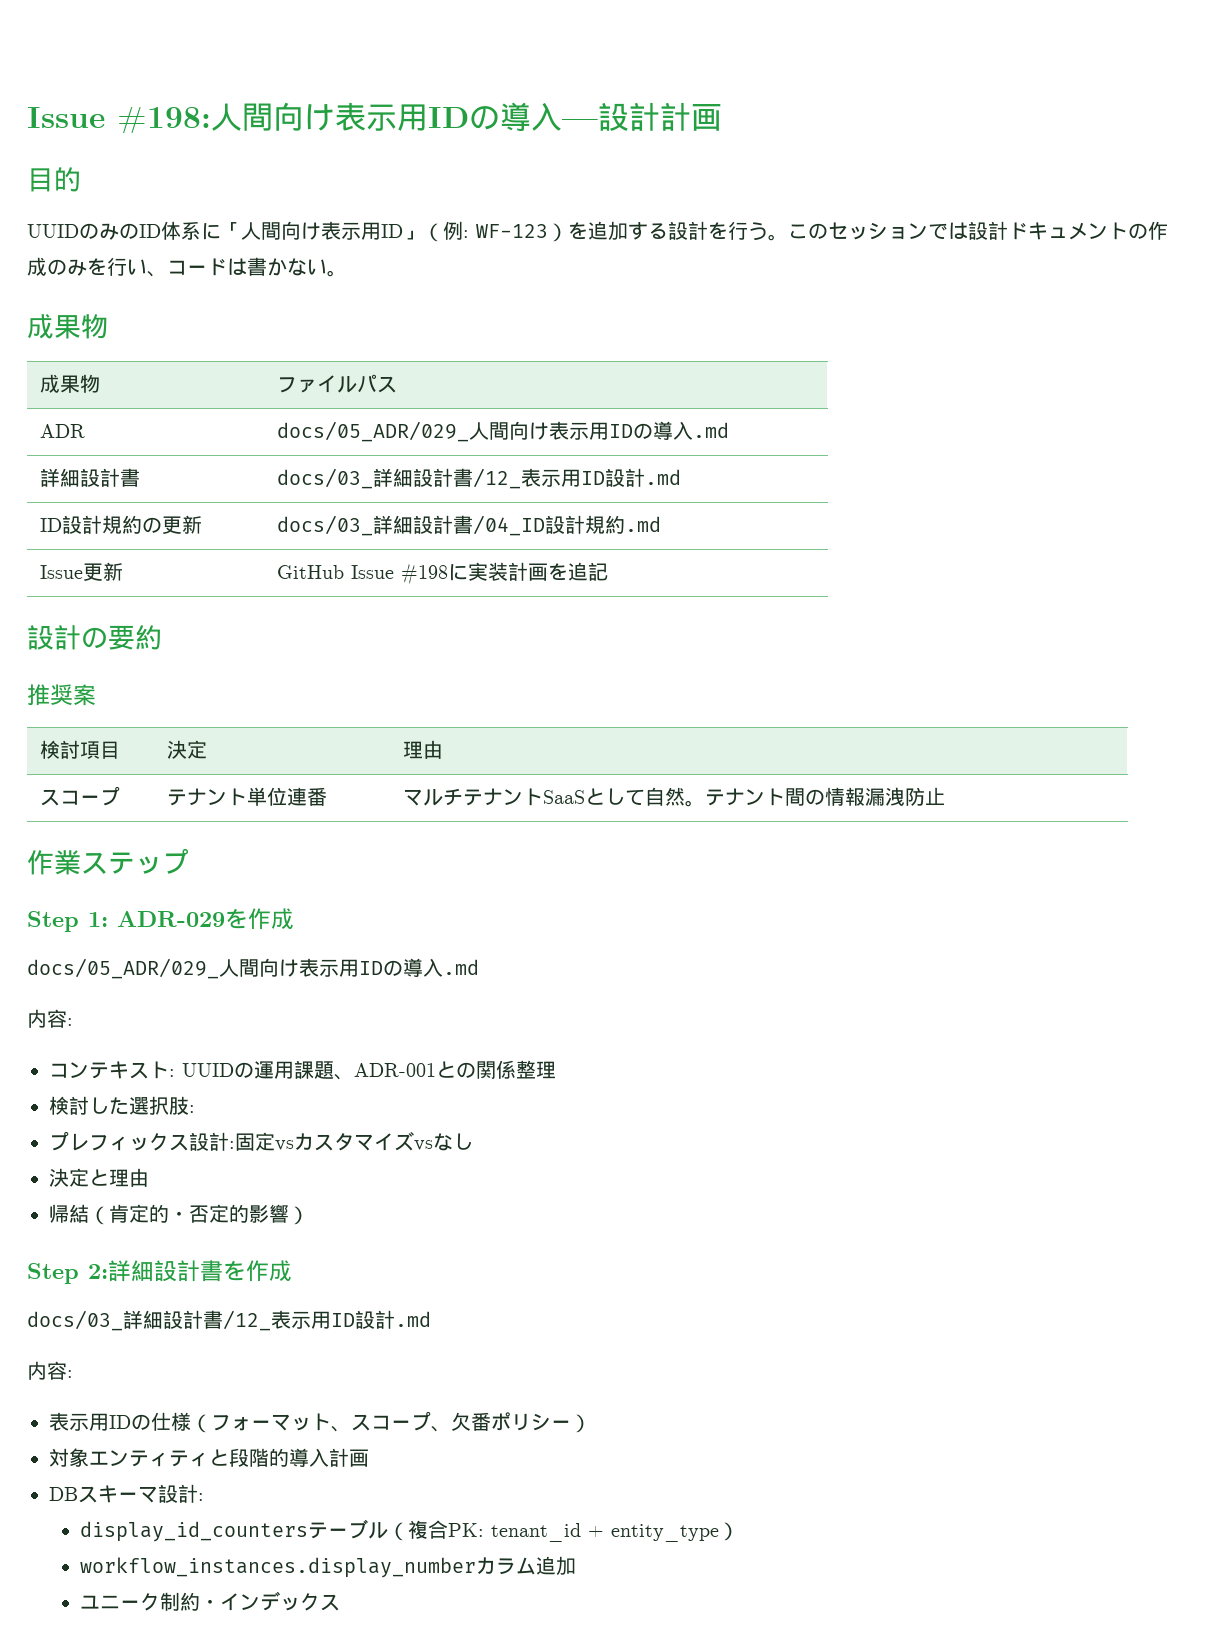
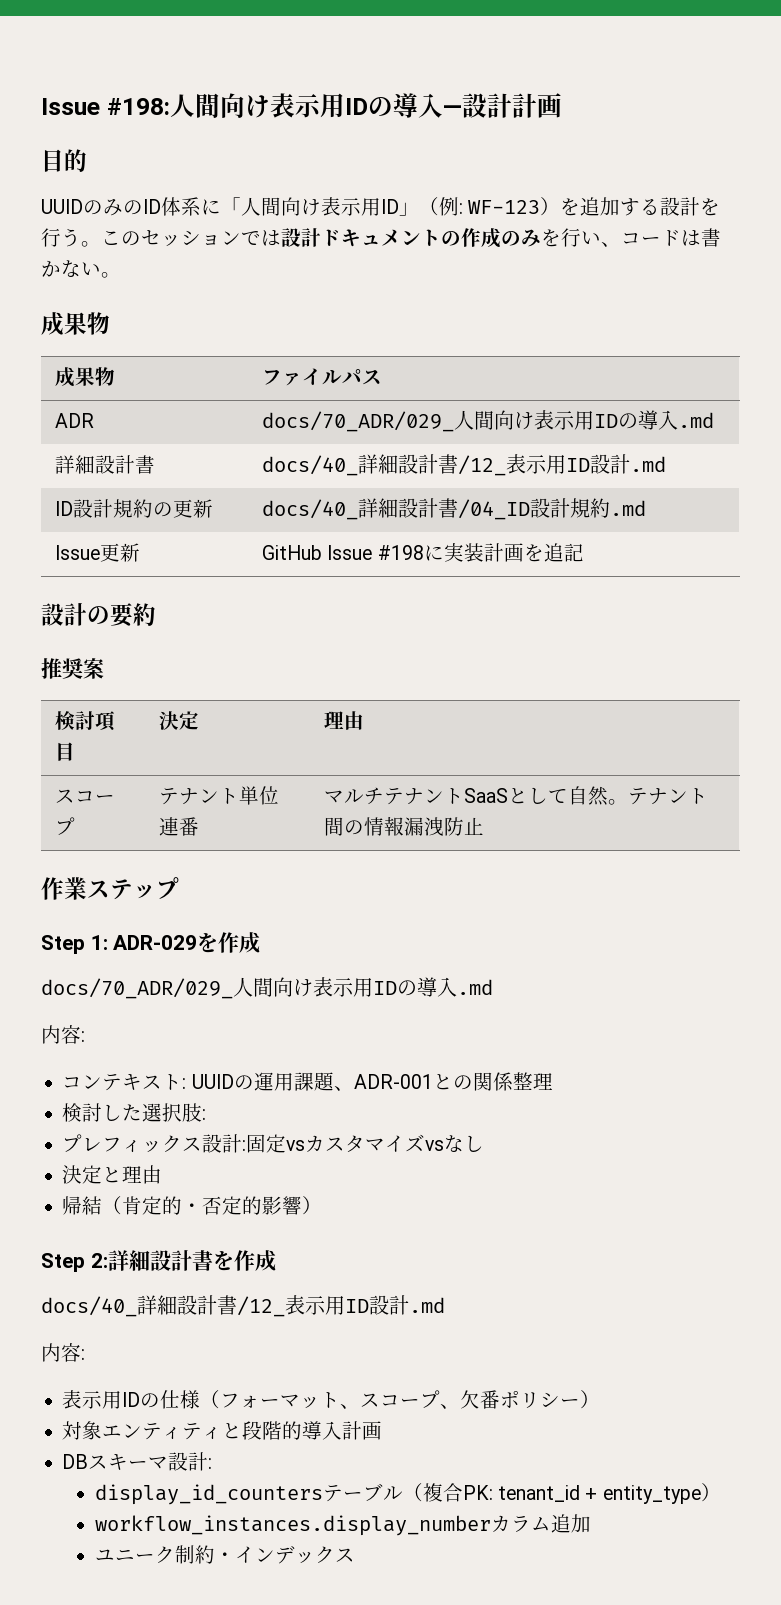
[276,421,469,442] docs/05_ADR/029_ -> [261,411,454,432] docs/70_ADR/029_
[276,468,373,489] docs/03_ -> [261,455,358,476] docs/40_
[276,515,373,536] docs/03_ -> [261,499,358,520] docs/40_
[27,958,219,979] docs/05_ADR/029_ -> [41,978,233,999] docs/70_ADR/029_
[27,1310,123,1331] docs/03_ -> [41,1296,137,1317] docs/40_

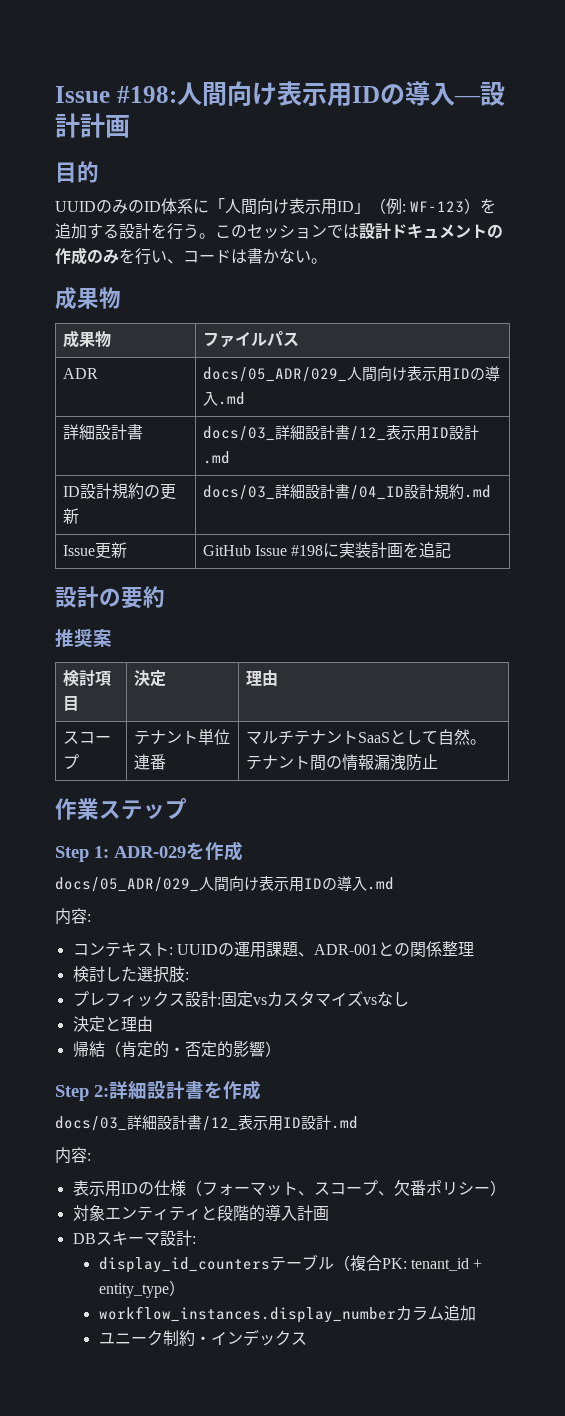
[261,411,454,432] docs/70_ADR/029_ -> [202,367,347,382] docs/05_ADR/029_
[261,455,358,476] docs/40_ -> [202,426,275,441] docs/03_
[261,499,358,520] docs/40_ -> [202,485,275,500] docs/03_
[41,978,233,999] docs/70_ADR/029_ -> [55,877,199,892] docs/05_ADR/029_
[41,1296,137,1317] docs/40_ -> [55,1116,127,1131] docs/03_

